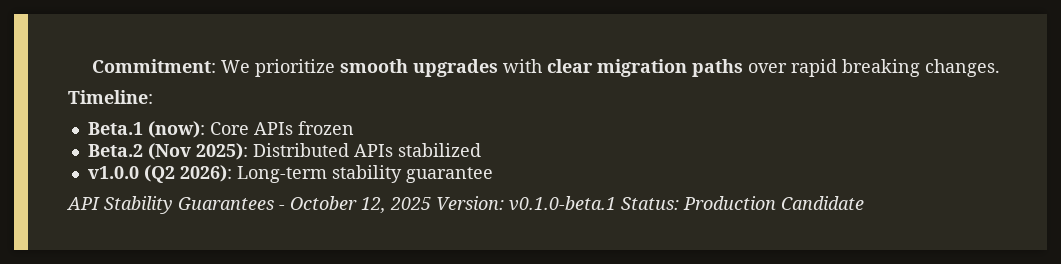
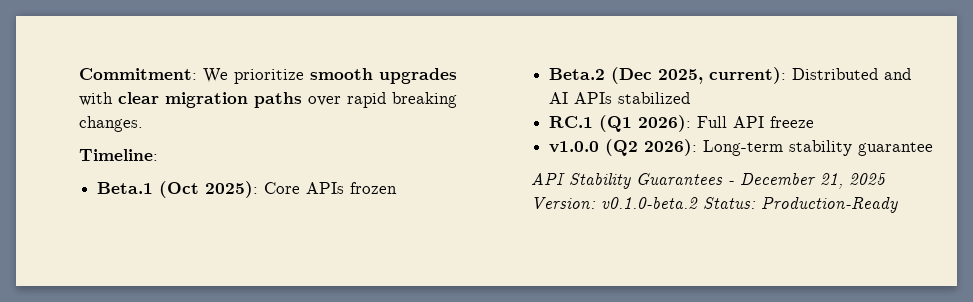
[147,121,205,138] (now): -> [159,181,259,198] (Oct 2025):
[147,143,481,160] (Nov 2025): Distributed APIs stabilized -> [611,67,912,84] [549,92,691,104] [549,115,815,132] (Dec 2025, current): Distributed and AI APIs stabilized // RC.1 (Q1 2026): Full API freeze
[290,196,864,213] October 12, 2025 Version: v0.1.0-beta.1 Status: Production Candidate -> [740,173,886,189] [531,197,898,213] December 21, 2025 Version: v0.1.0-beta.2 Status: Production-Ready

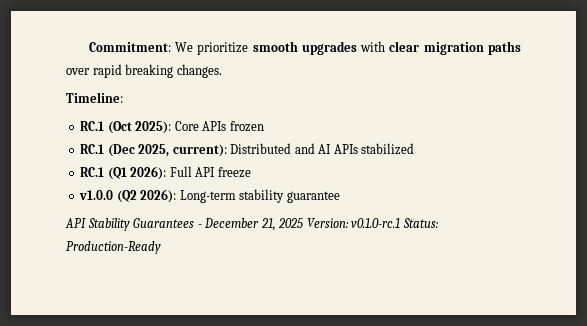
[97,182,154,194] Beta.1 -> [80,121,105,131] RC.1
[549,68,606,80] Beta.2 -> [80,144,105,154] RC.1
[601,197,698,209] v0.1.0-beta.2 -> [351,218,401,228] v0.1.0-rc.1

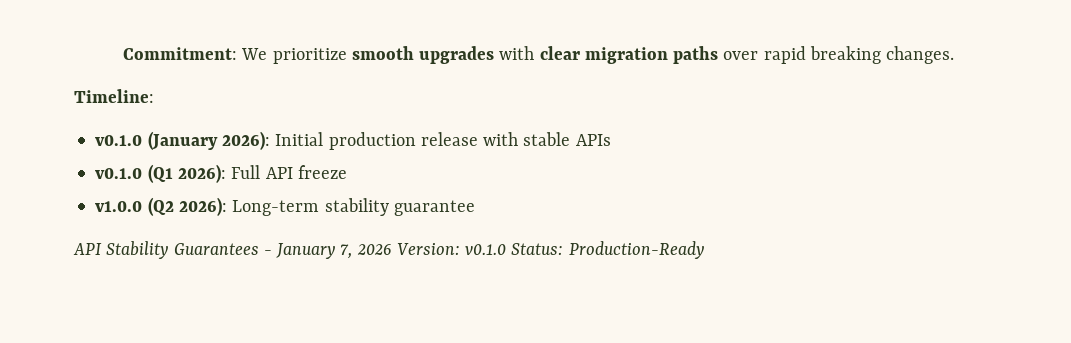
[80,121,264,134] [80,143,415,157] [80,167,105,177] RC.1 (Oct 2025): Core APIs frozen // RC.1 (Dec 2025, current): Distributed and AI APIs stabilized // RC.1 -> [95,131,611,150] [95,168,143,179] v0.1.0 (January 2026): Initial production release with stable APIs // v0.1.0
[204,218,401,231] December 21, 2025 Version: v0.1.0-rc.1 -> [276,243,507,259] January 7, 2026 Version: v0.1.0

